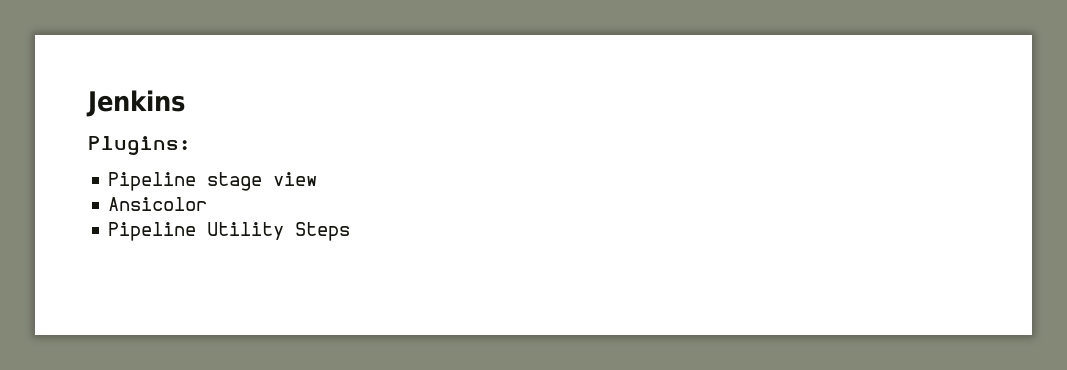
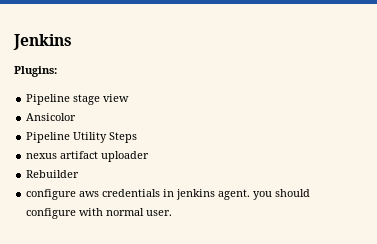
(351, 231) none -> [26,151,150,162] [26,170,80,178] [26,189,311,200] [26,208,173,219] // nexus artifact uploader // Rebuilder // configure aws credentials in jenkins agent. you should configure with normal user.

